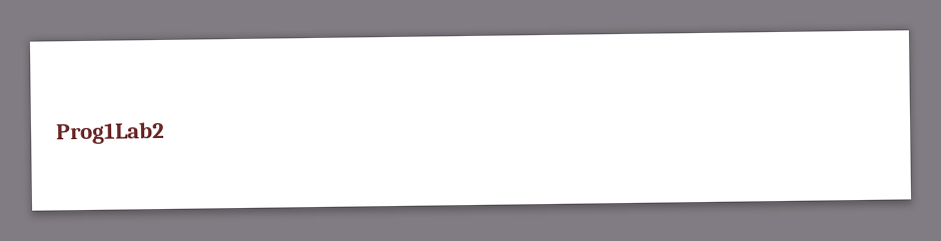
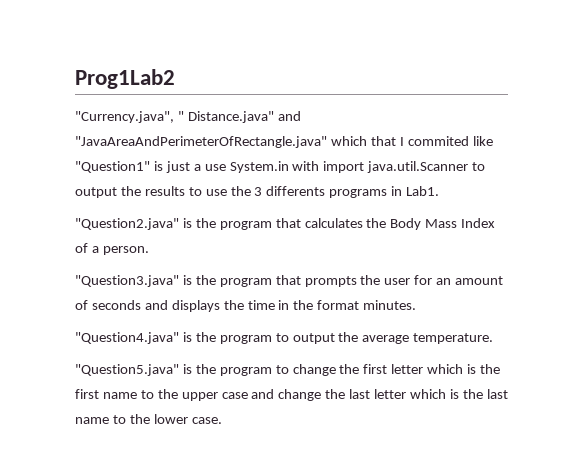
(165, 133) none -> [75,111,301,123] [75,136,493,148] [75,161,486,173] [75,186,440,198] [75,218,496,230] [75,243,149,255] [75,275,504,287] [75,300,417,312] [75,332,494,344] [75,364,501,376] [75,389,508,401] [75,414,222,424] // "Currency.java", " Distance.java" and "JavaAreaAndPerimeterOfRectangle.java" which that I commited like "Question1" is just a use System.in with import java.util.Scanner to output the results to use the 3 differents programs in Lab1. // "Question2.java" is the program that calculates the Body Mass Index of a person. // "Question3.java" is the program that prompts the user for an amount of seconds and displays the time in the format minutes. // "Question4.java" is the program to output the average temperature. // "Question5.java" is the program to change the first letter which is the first name to the upper case and change the last letter which is the last name to the lower case.

